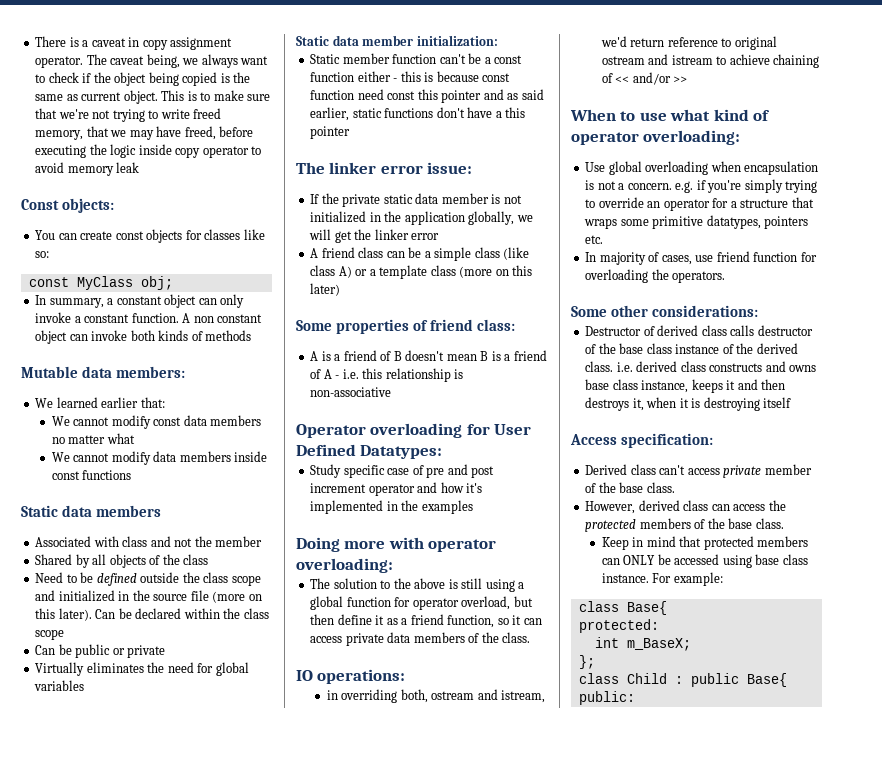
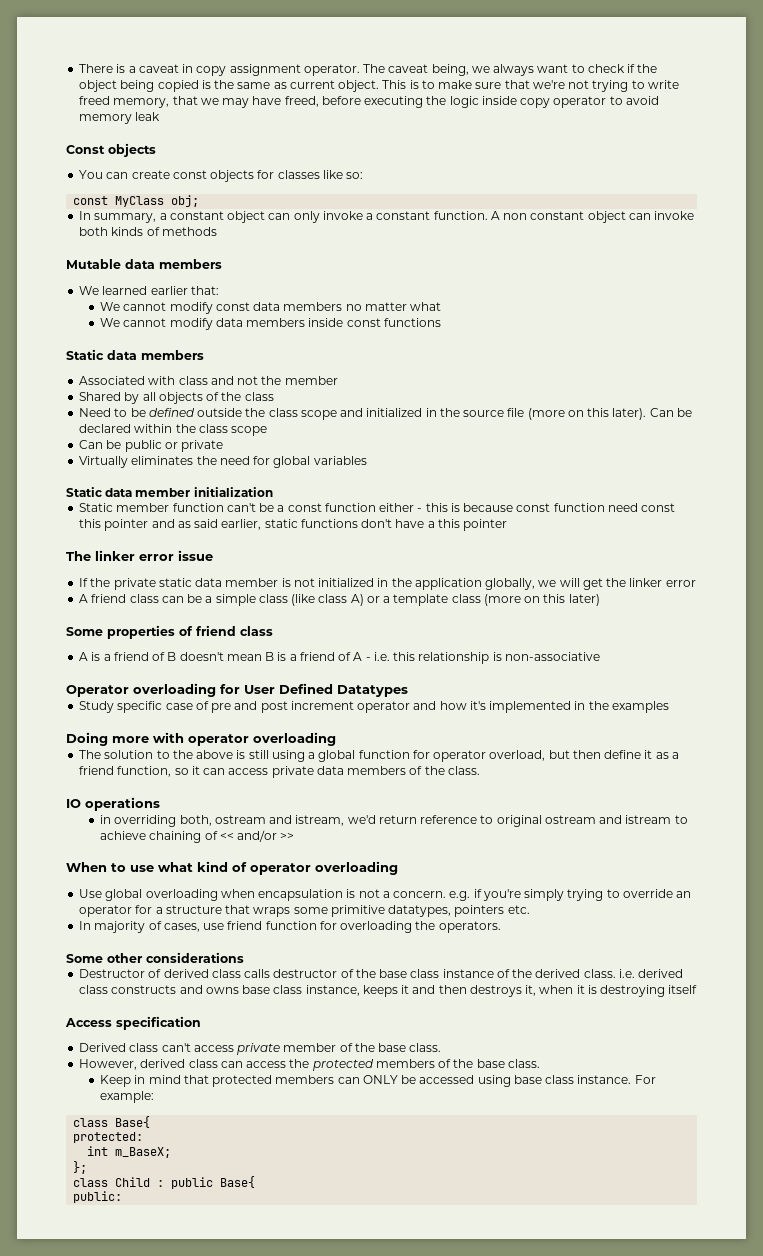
[61,198,114,213] objects: -> [108,143,156,157] objects
[115,366,185,378] members: -> [159,259,222,269] members
[416,35,498,46] initialization: -> [193,487,273,497] initialization
[427,162,473,174] issue: -> [178,550,213,561] issue
[476,319,515,331] class: -> [240,626,273,636] class
[360,445,443,459] Datatypes: -> [337,685,408,697] Datatypes
[296,558,393,573] overloading: -> [253,732,336,746] overloading
[317,669,406,684] operations: -> [85,797,160,811] operations
[643,130,741,145] overloading: -> [315,861,398,875] overloading
[651,305,758,317] considerations: -> [146,952,244,963] considerations
[620,433,713,448] specification: -> [116,1016,201,1030] specification

